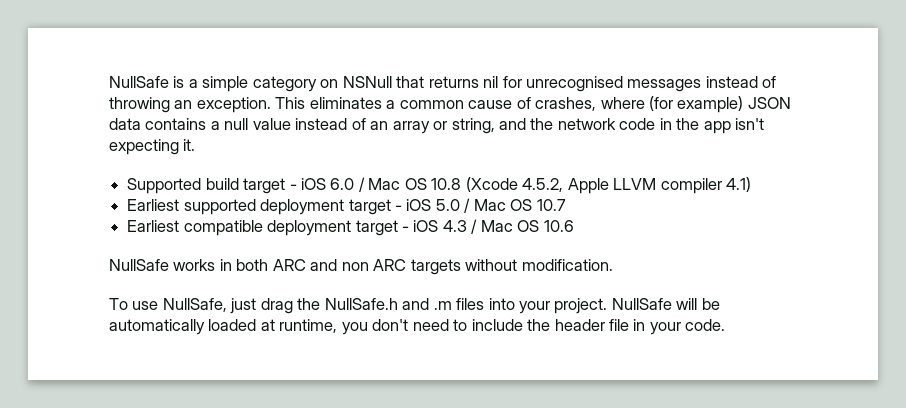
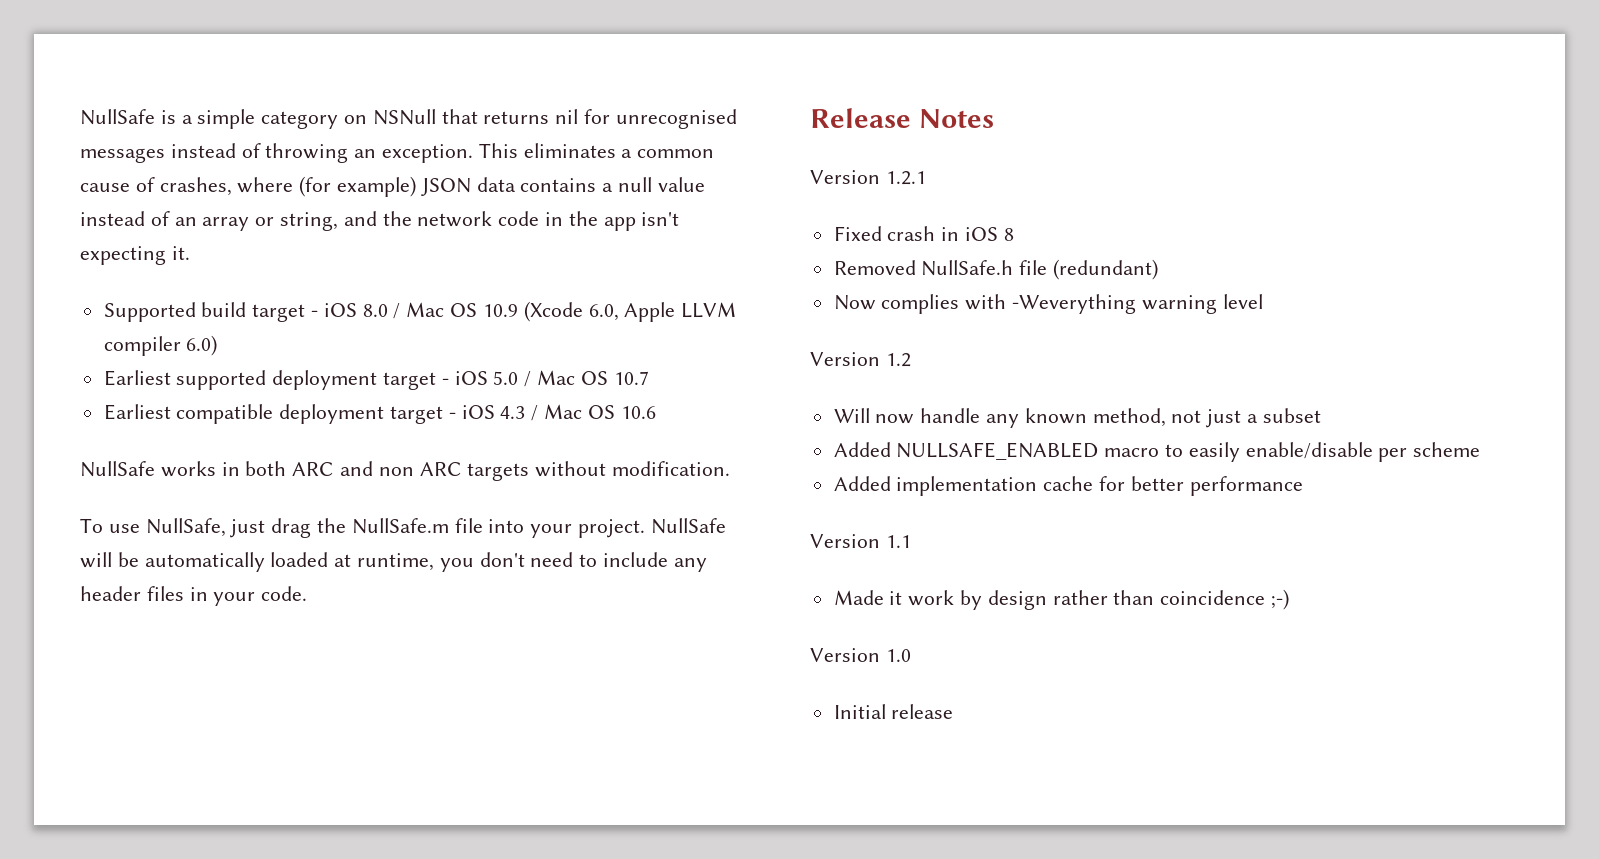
[330,177,564,192] 6.0 / Mac OS 10.8 (Xcode 4.5.2, -> [362,301,619,322] 8.0 / Mac OS 10.9 (Xcode 6.0,
[725,177,751,192] 4.1) -> [186,335,218,356] 6.0)
[324,298,485,310] NullSafe.h and .m files -> [351,518,483,534] NullSafe.m file
[527,319,630,331] the header file -> [673,558,707,572] [80,586,184,601] any header files
(726, 325) none -> [810,108,994,128] [810,170,926,185] [833,226,1014,241] [833,259,1159,280] [833,294,1263,314] [810,352,911,367] [833,408,1321,428] [833,442,1481,462] [833,476,1303,496] [810,534,911,548] [833,589,1290,610] [810,648,911,662] [833,704,954,719] // Release Notes // Version 1.2.1 // Fixed crash in iOS 8 // Removed NullSafe.h file (redundant) // Now complies with -Weverything warning level // Version 1.2 // Will now handle any known method, not just a subset // Added NULLSAFE_ENABLED macro to easily enable/disable per scheme // Added implementation cache for better performance // Version 1.1 // Made it work by design rather than coincidence ;-) // Version 1.0 // Initial release

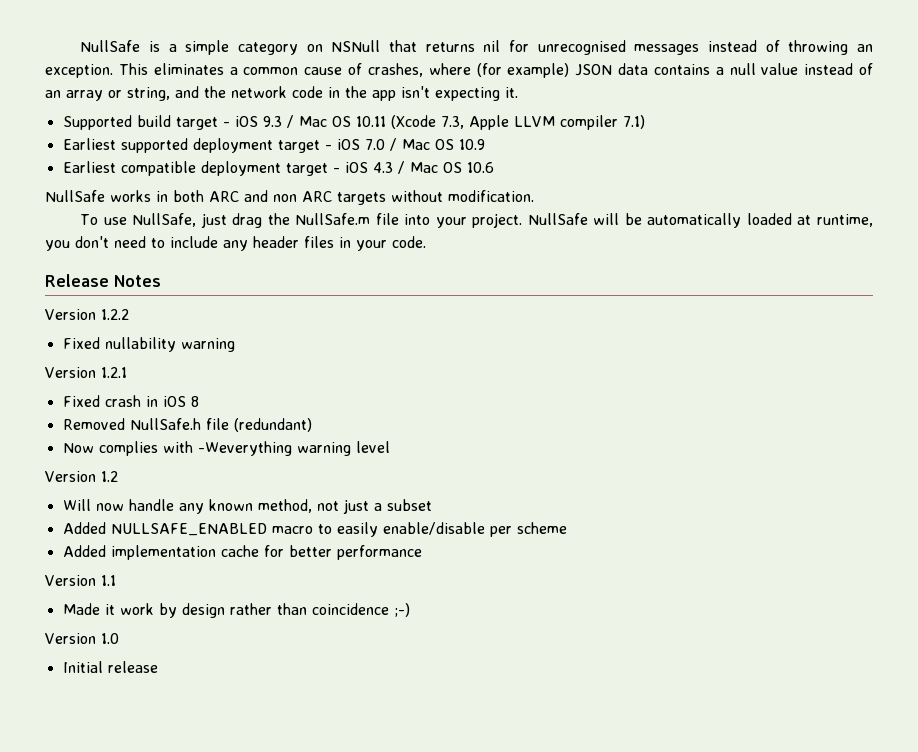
[362,301,619,322] 8.0 / Mac OS 10.9 (Xcode 6.0, -> [262,115,464,129] 9.3 / Mac OS 10.11 (Xcode 7.3,
[186,335,218,356] 6.0) -> [622,115,645,129] 7.1)
[493,370,649,387] 5.0 / Mac OS 10.7 -> [364,138,485,151] 7.0 / Mac OS 10.9
(994, 118) none -> [45,309,129,320] [62,337,235,352] // Version 1.2.2 // Fixed nullability warning

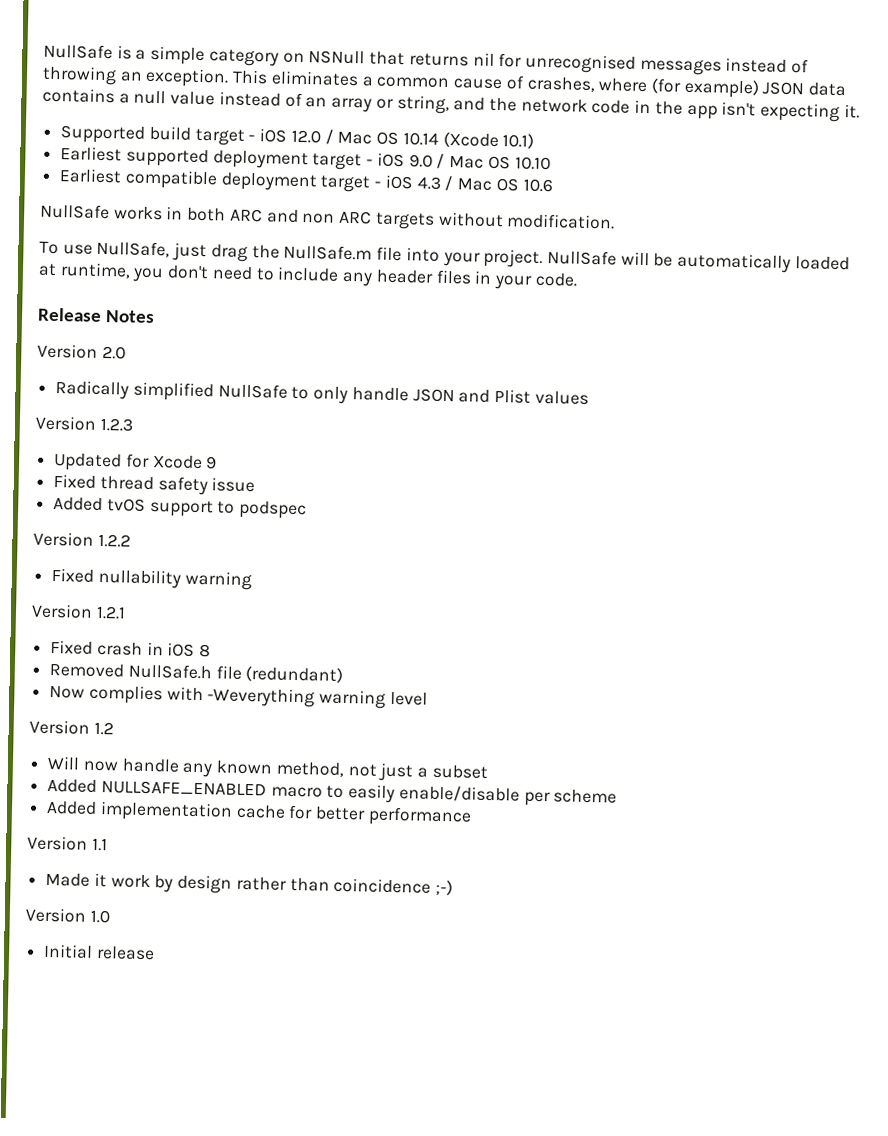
[262,115,645,130] 9.3 / Mac OS 10.11 (Xcode 7.3, Apple LLVM compiler 7.1) -> [290,129,535,149] 12.0 / Mac OS 10.14 (Xcode 10.1)
[364,138,485,151] 7.0 / Mac OS 10.9 -> [408,153,551,171] 9.0 / Mac OS 10.10
(161, 281) none -> [37,343,126,360] [55,380,589,405] [35,415,133,432] [53,453,218,472] [53,474,256,496] [53,497,308,520] // Version 2.0 // Radically simplified NullSafe to only handle JSON and Plist values // Version 1.2.3 // Updated for Xcode 9 // Fixed thread safety issue // Added tvOS support to podspec

